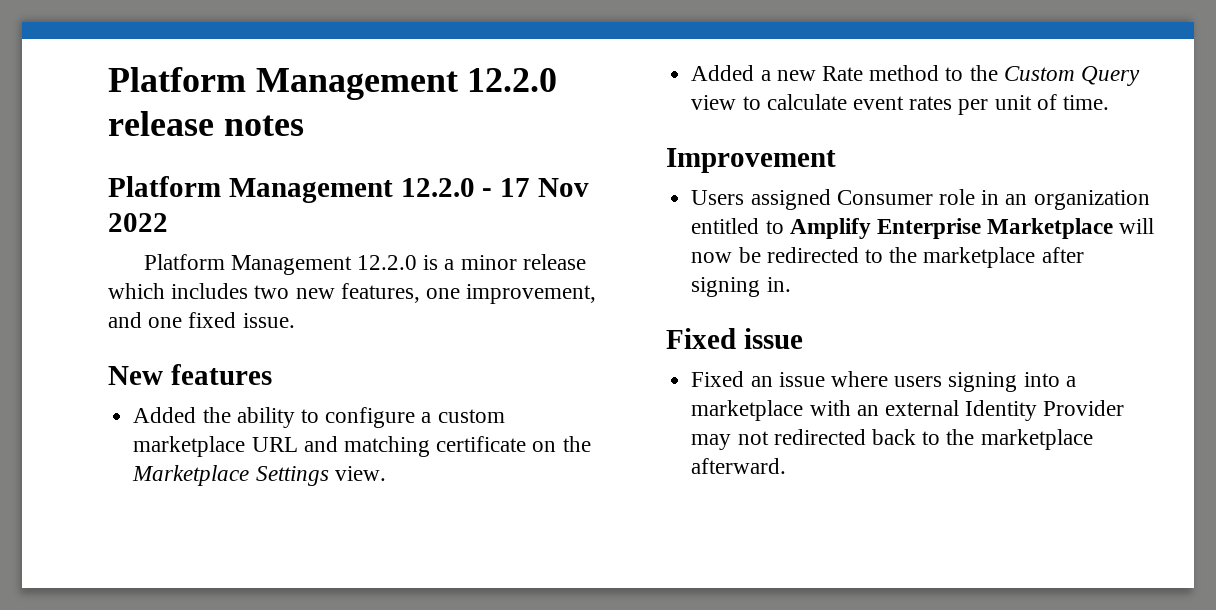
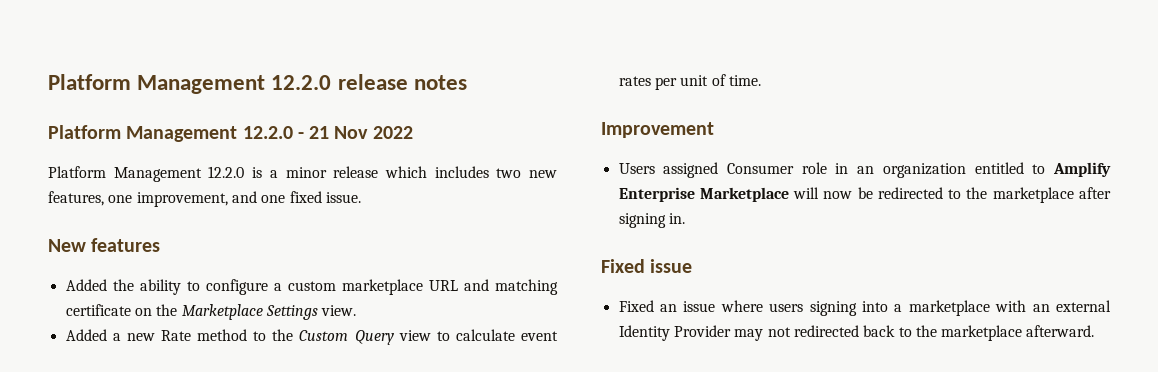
[500,178,531,197] 17 -> [309,126,330,139] 21

